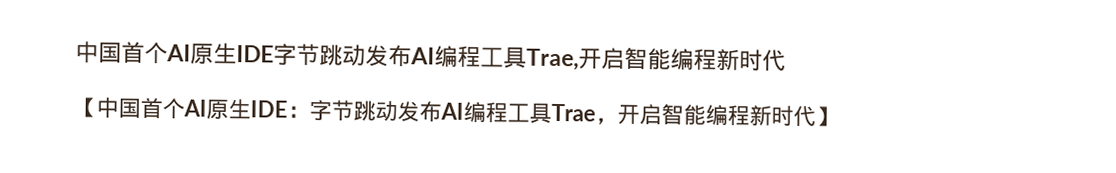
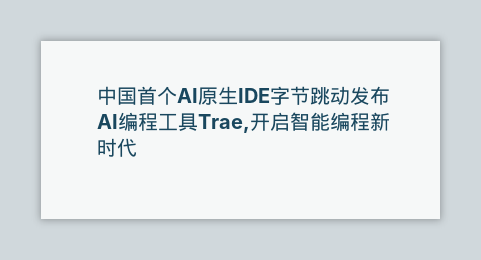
[74,97,838,127] // 【中国首个AI原生IDE：字节跳动发布AI编程工具Trae，开启智能编程新时代】 -> (137, 147) none

